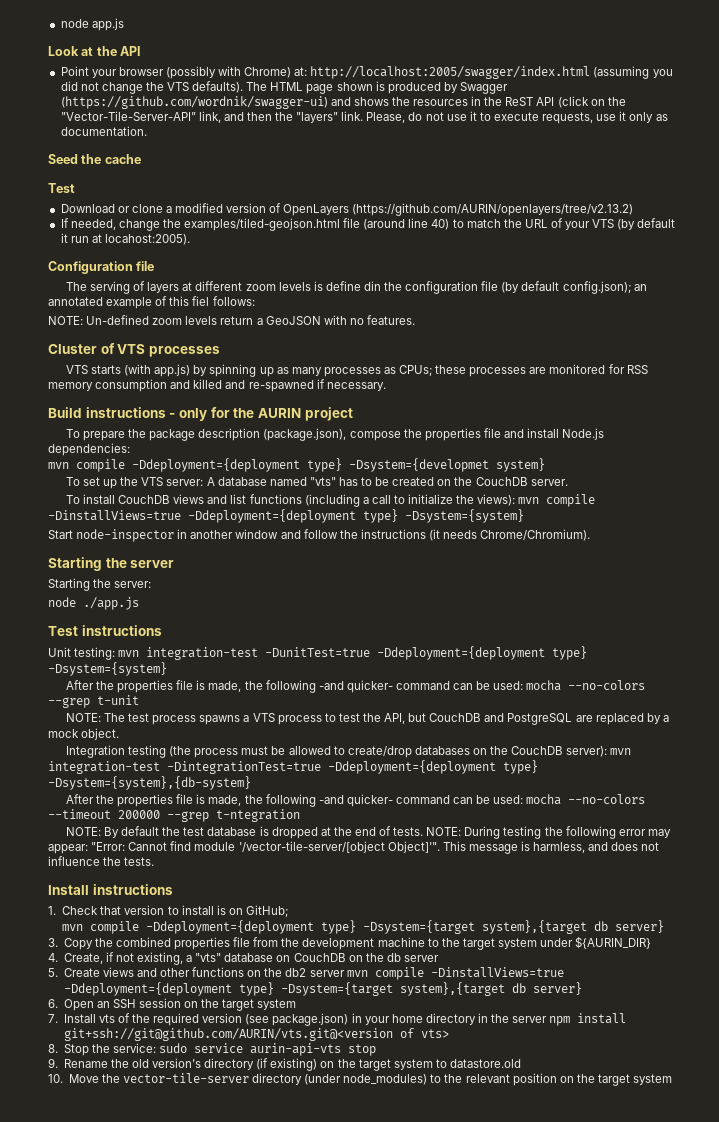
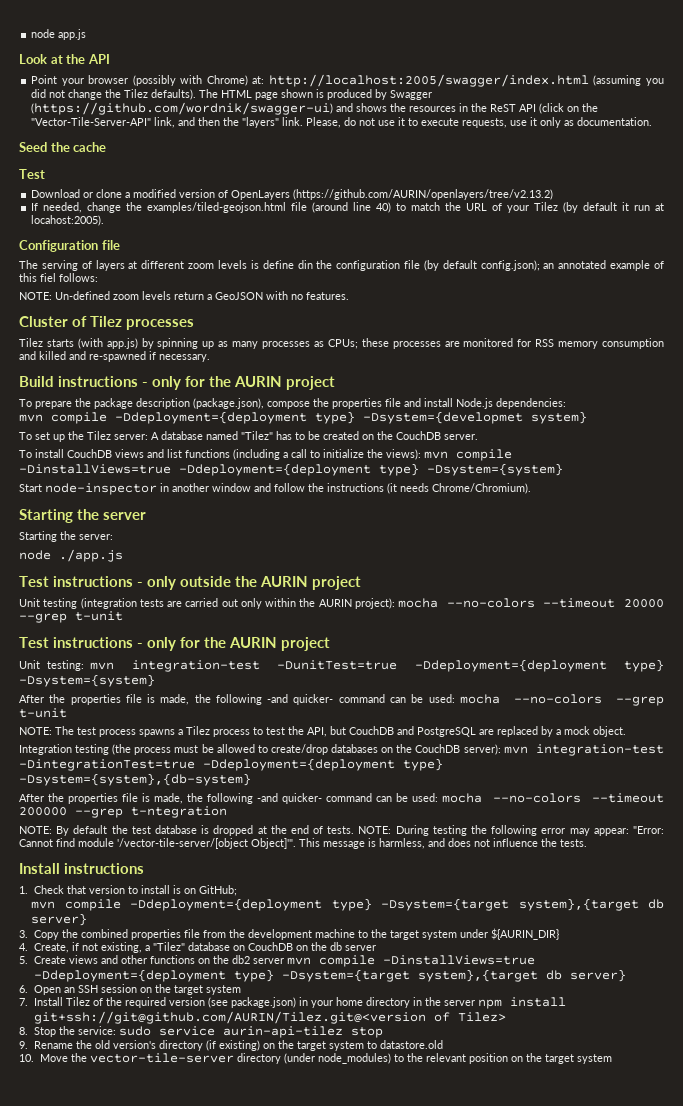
[167,82,190,91] VTS -> [124,89,149,98] Tilez
[592,219,615,228] VTS -> [534,202,559,211] Tilez
[117,344,146,354] VTS -> [90,316,123,327] Tilez
[65,365,88,374] VTS -> [19,338,43,347] Tilez
[141,477,164,486] VTS -> [87,431,111,440] Tilez
[309,477,336,486] "vts" -> [241,431,273,440] "Tilez"
(162, 630) none -> [137,576,362,590] [19,598,664,609] [19,611,123,623] [19,637,331,651] - only outside the AURIN project // Unit testing (integration tests are carried out only within the AURIN project): mocha --no-colors --timeout 20000 --grep t-unit // Test instructions - only for the AURIN project
[252,713,275,722] VTS -> [186,726,210,735] Tilez
[195,953,222,962] "vts" -> [152,942,185,951] "Tilez"
[98,1014,115,1023] vts -> [65,997,90,1006] Tilez
[63,1028,449,1041] git+ssh://git@github.com/AURIN/vts.git@<version of vts> -> [33,1011,506,1024] git+ssh://git@github.com/AURIN/Tilez.git@<version of Tilez>
[250,1043,342,1056] aurin-api-vts -> [222,1026,343,1038] aurin-api-tilez

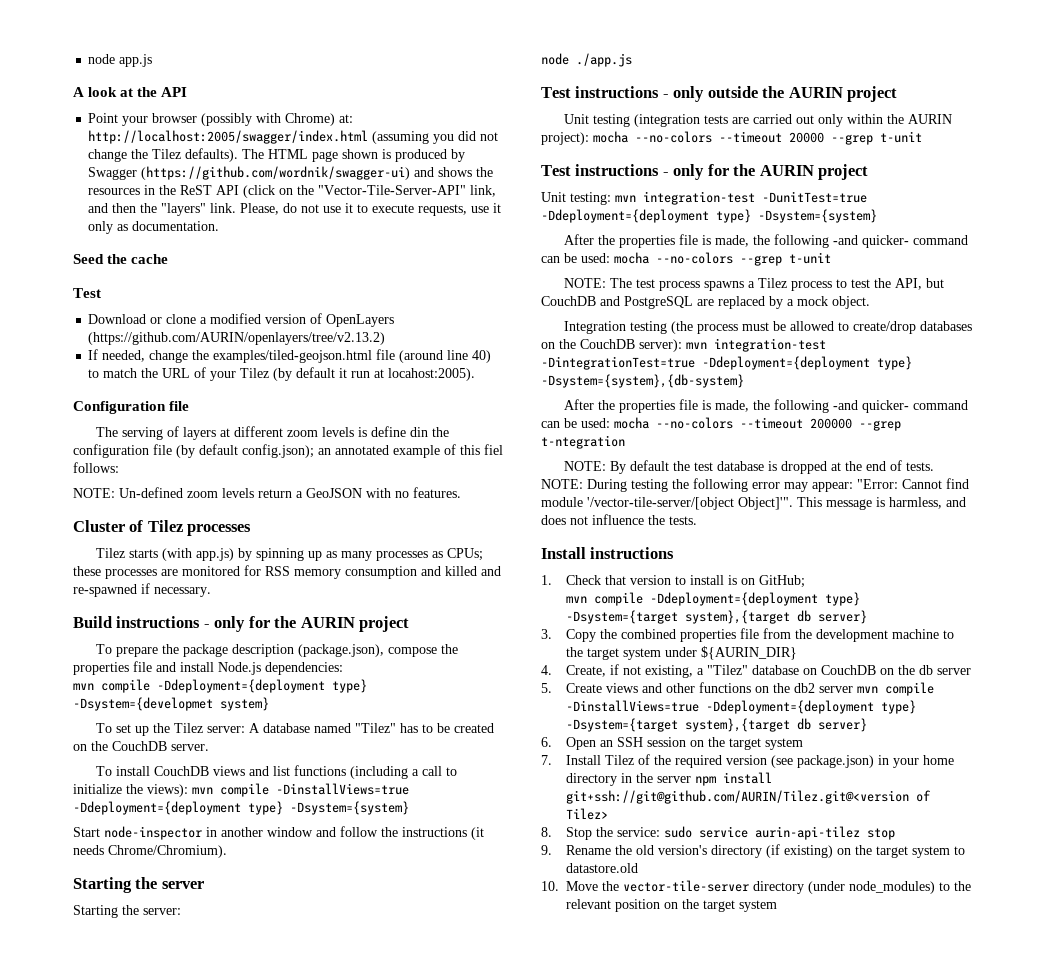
[19,54,47,64] Look -> [73,87,118,97] A look

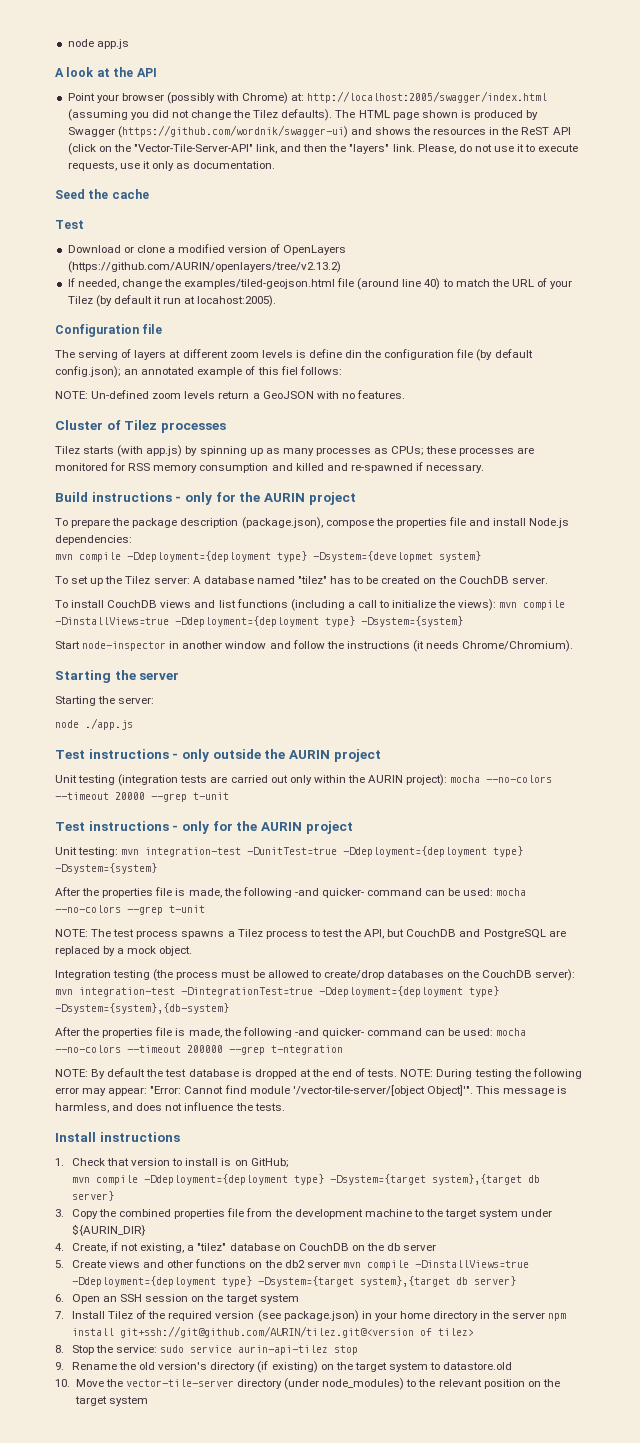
[355,723,397,733] "Tilez" -> [297,576,327,584] "tilez"
[707,665,749,675] "Tilez" -> [197,1243,227,1251] "tilez"
[566,790,932,804] [566,808,609,820] git+ssh://git@github.com/AURIN/Tilez.git@<version of Tilez> -> [119,1326,474,1338] git+ssh://git@github.com/AURIN/tilez.git@<version of tilez>

